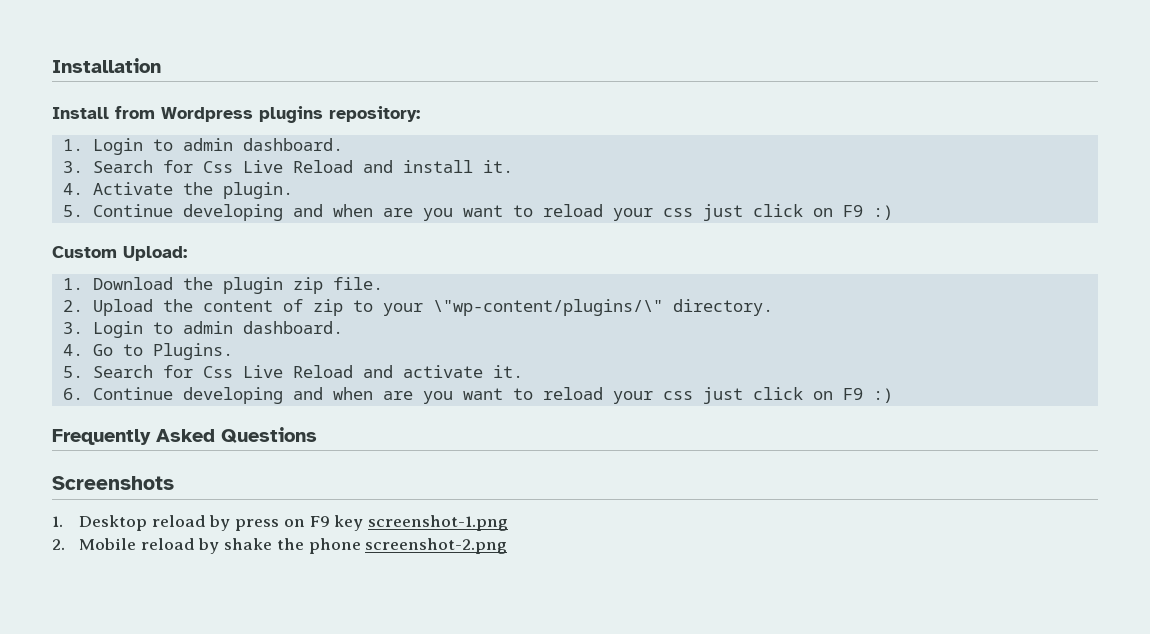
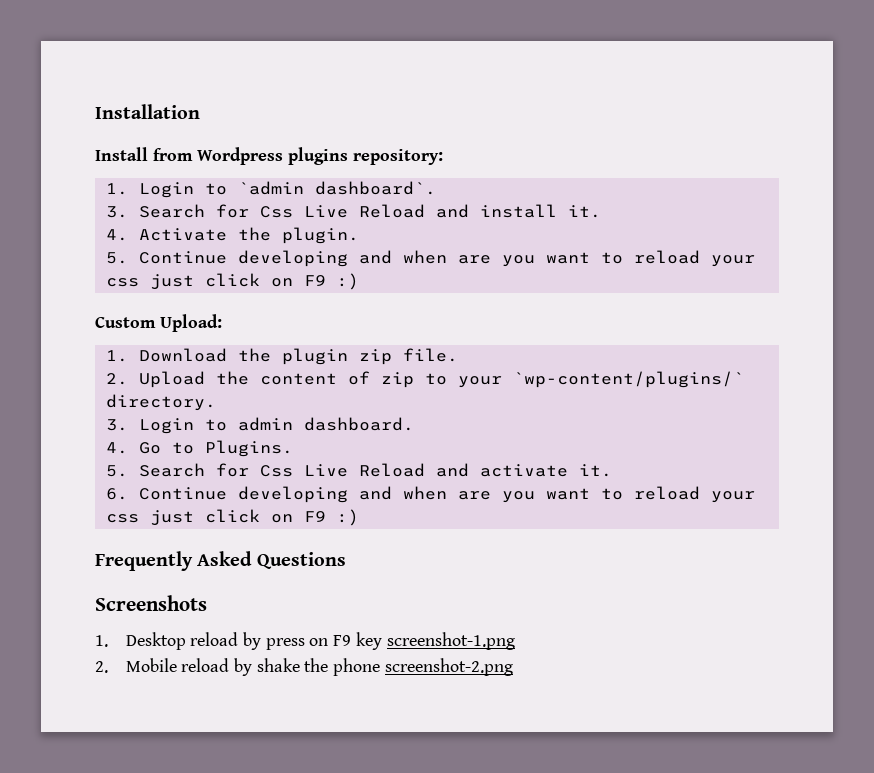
[182,138,343,151] admin dashboard. -> [237,181,436,195] `admin dashboard`.
[432,299,663,316] \"wp-content/plugins/\" -> [512,371,744,388] `wp-content/plugins/`

